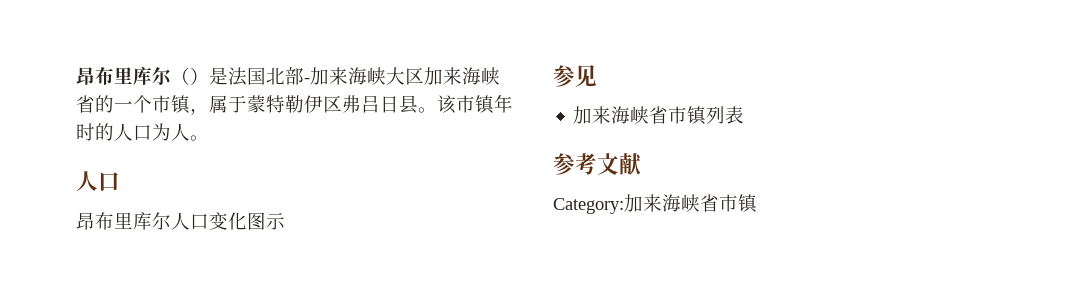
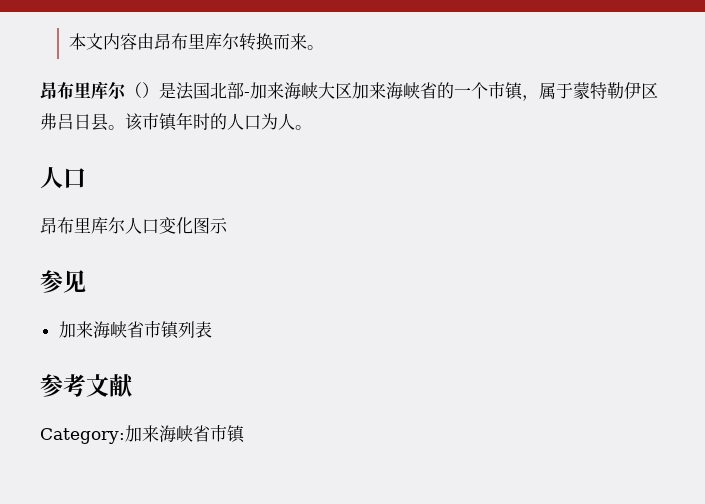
(76, 76) none -> [68,33,324,51] 本文内容由昂布里库尔转换而来。 //

